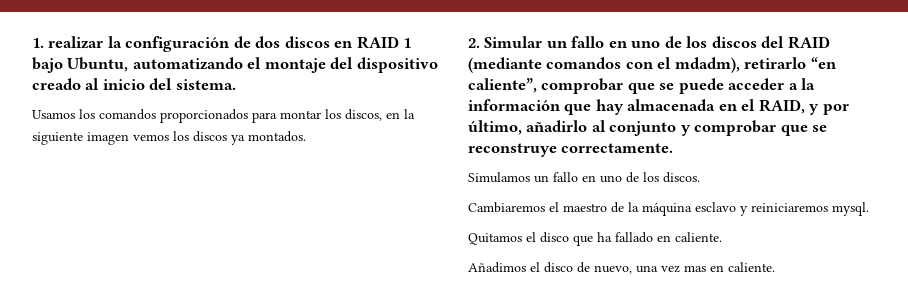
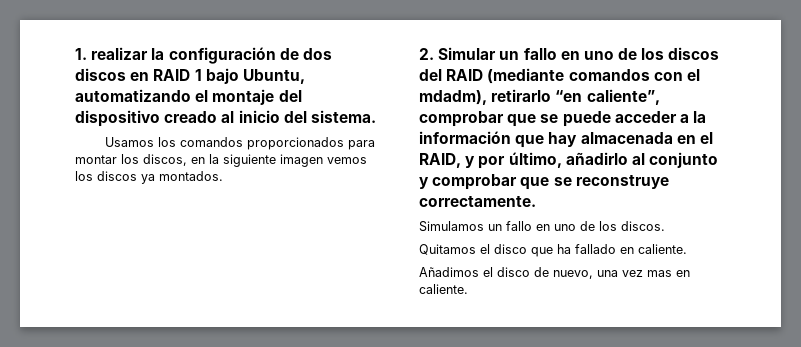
[468,202,869,216] // Cambiaremos el maestro de la máquina esclavo y reiniciaremos mysql. -> (665, 226) none

